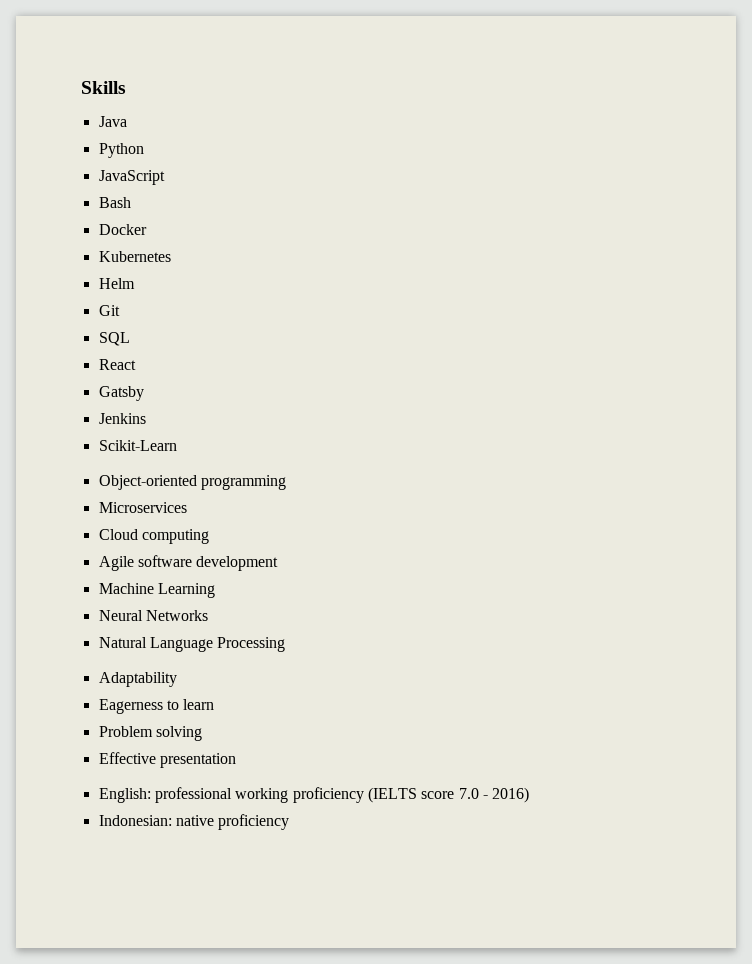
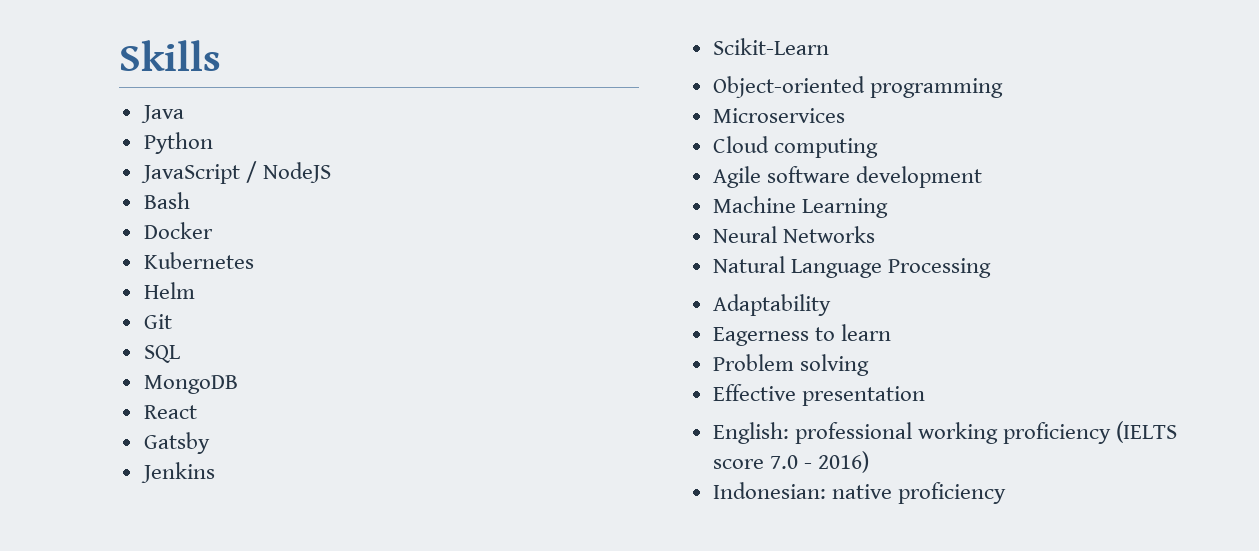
(165, 177) none -> [245,161,331,183] / NodeJS
(130, 339) none -> [143,375,238,394] // MongoDB

